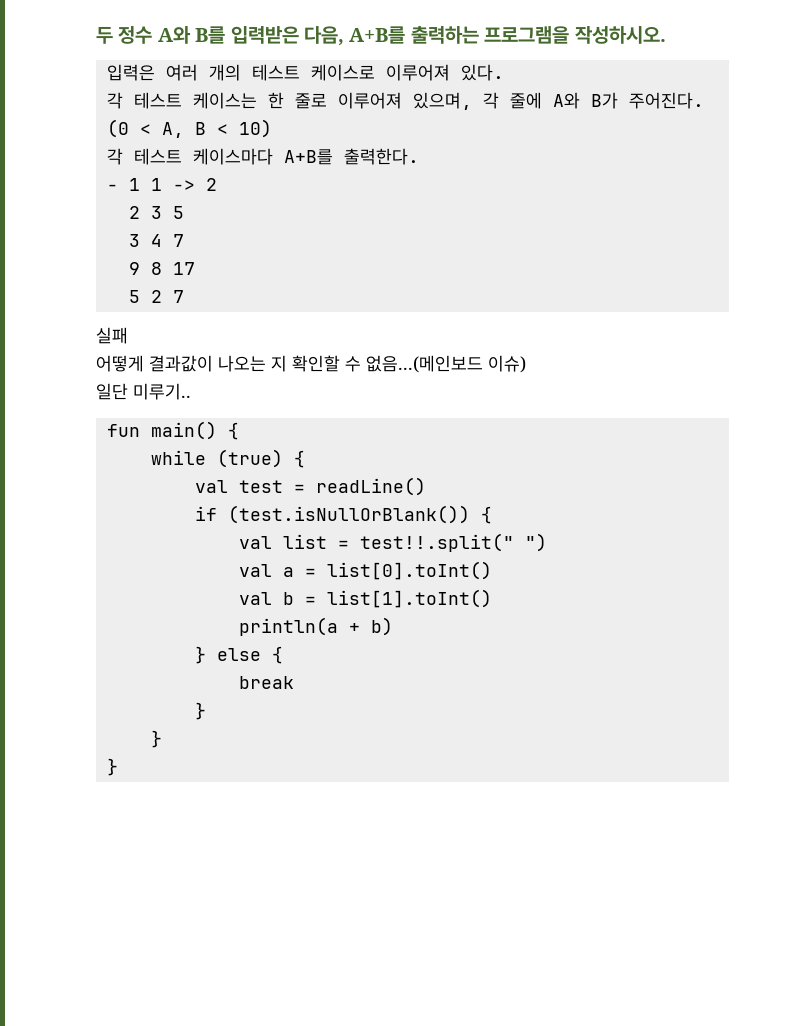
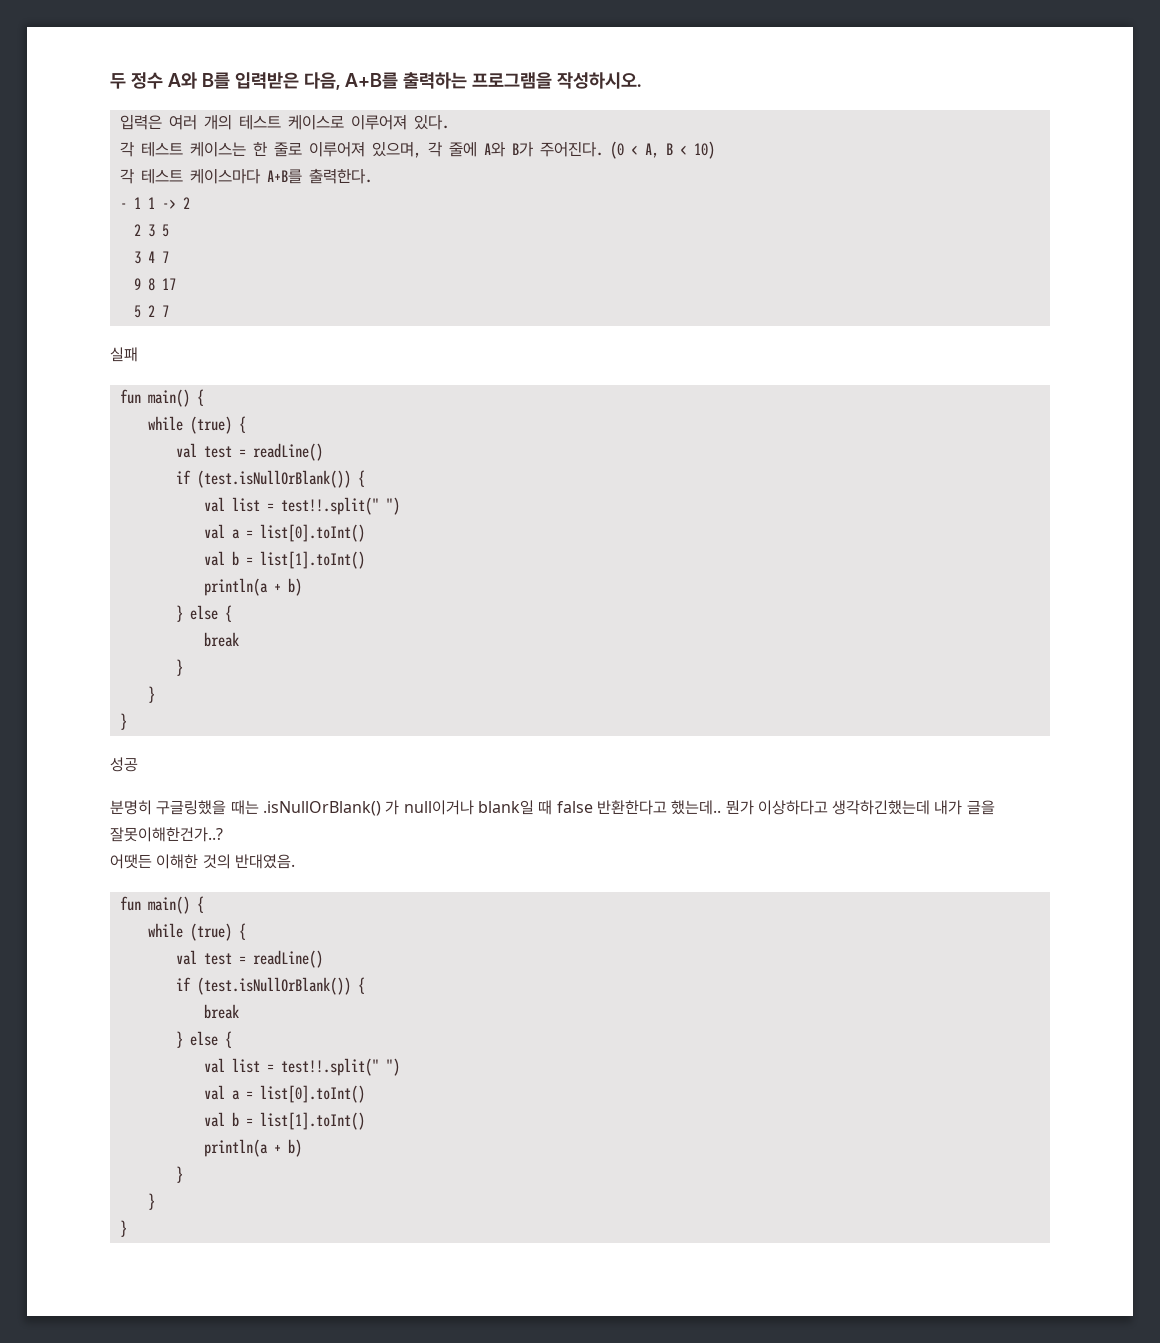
[96,355,526,373] [96,383,191,400] // 어떻게 결과값이 나오는 지 확인할 수 없음...(메인보드 이슈) // 일단 미루기.. -> (138, 354) none
(118, 767) none -> [110,757,138,772] [110,800,995,816] [110,827,223,842] [110,854,295,869] [119,896,204,914] [147,923,246,941] [175,950,323,968] [175,977,365,995] [203,1004,239,1019] [175,1031,232,1048] [203,1058,400,1076] [203,1085,365,1103] [203,1112,365,1130] [203,1139,302,1157] [175,1166,183,1183] [147,1193,155,1210] [119,1220,127,1237] // 성공 // 분명히 구글링했을 때는 .isNullOrBlank() 가 null이거나 blank일 때 false 반환한다고 했는데.. 뭔가 이상하다고 생각하긴했는데 내가 글을 잘못이해한건가..? // 어땟든 이해한 것의 반대였음. // fun main() { // while (true) { // val test = readLine() // if (test.isNullOrBlank()) { // break // } else { // val list = test!!.split(" ") // val a = list[0].toInt() // val b = list[1].toInt() // println(a + b) // } // } // }

